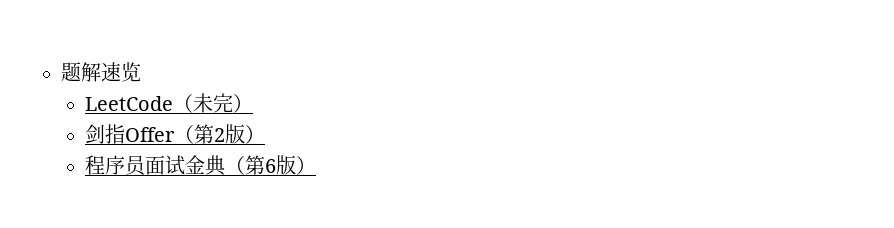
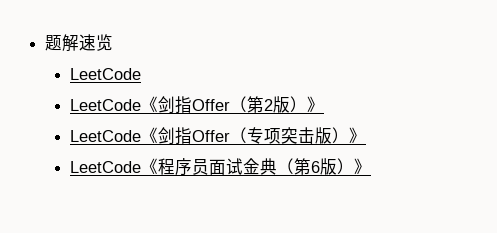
[172,93,253,113] （未完） // -> [70,96,159,112] // LeetCode《
(265, 134) // -> [307,96,325,112] [70,127,367,145] [70,158,159,174] 》 // LeetCode《剑指Offer（专项突击版）》 // LeetCode《
(316, 165) none -> [354,158,372,174] 》

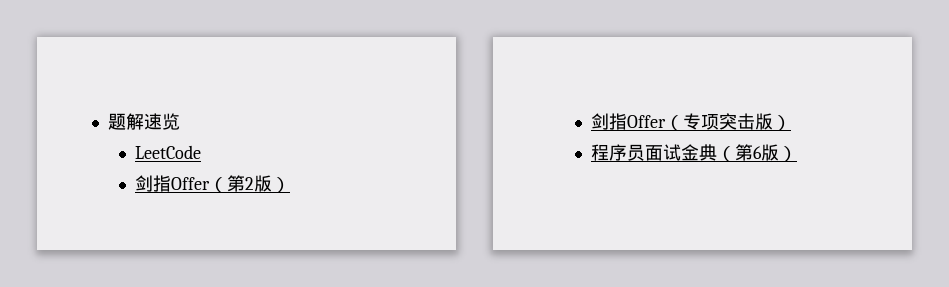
[70,96,159,112] LeetCode《 -> (202, 152) none
[307,96,325,112] [70,127,159,143] 》 // LeetCode《 -> (291, 185) //
[349,127,367,143] [70,158,159,174] 》 // LeetCode《 -> (792, 123) //
[354,158,372,174] 》 -> (798, 154) none

